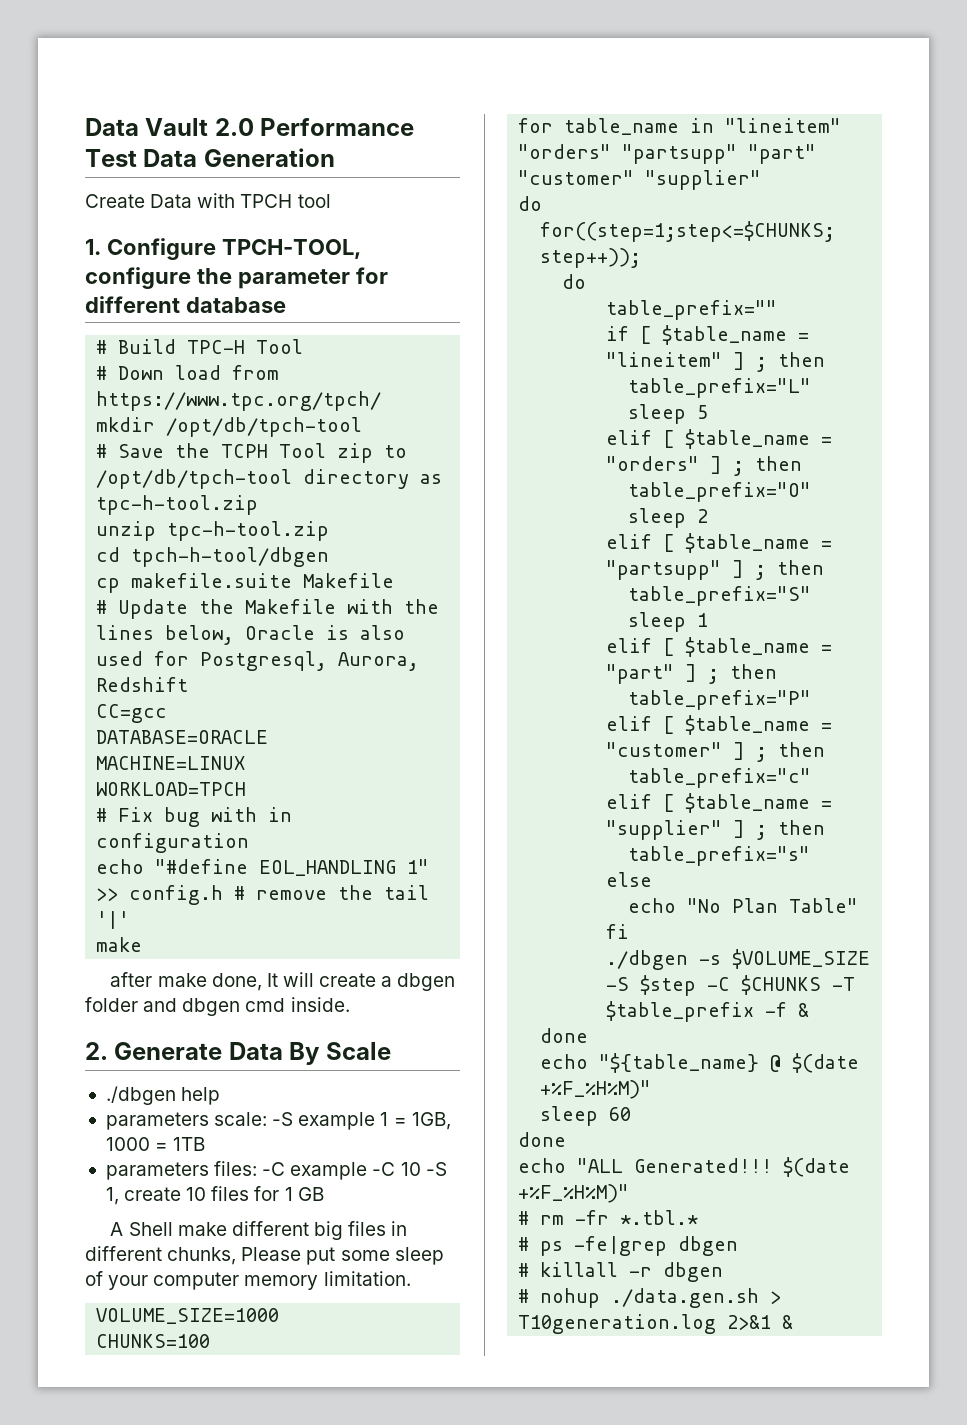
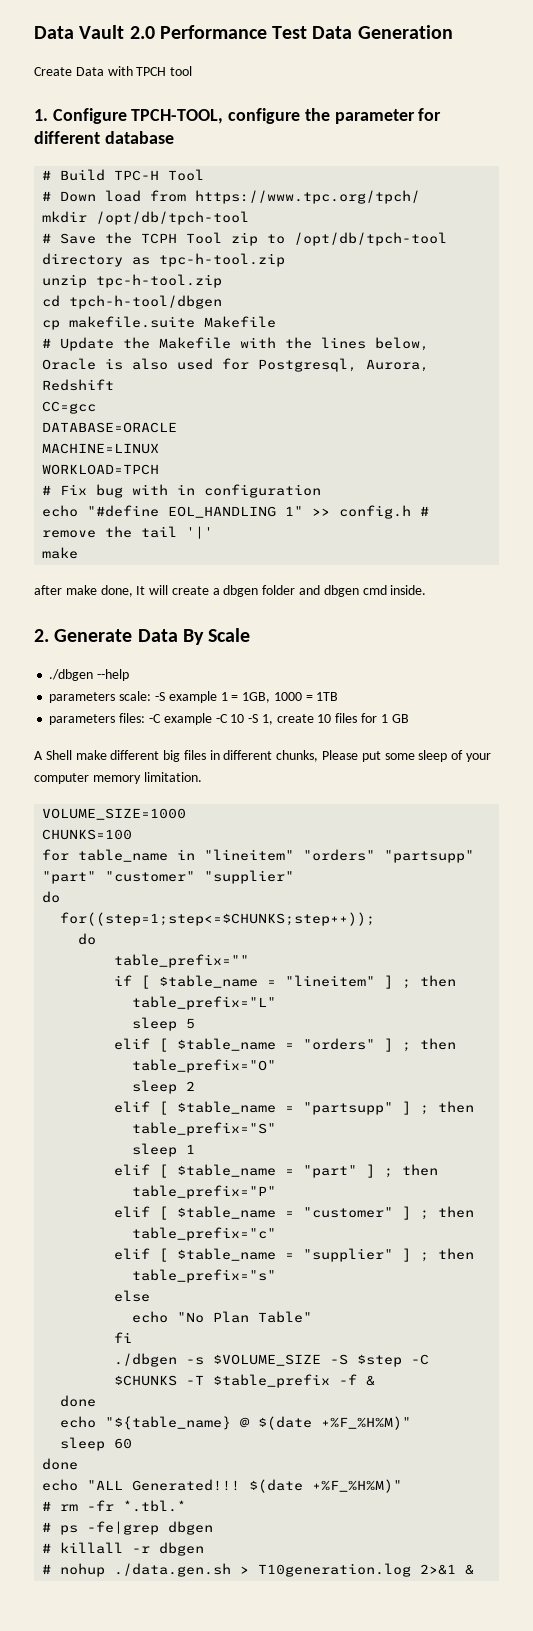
[181,1087,221,1105] help -> [97,669,130,681] --help

